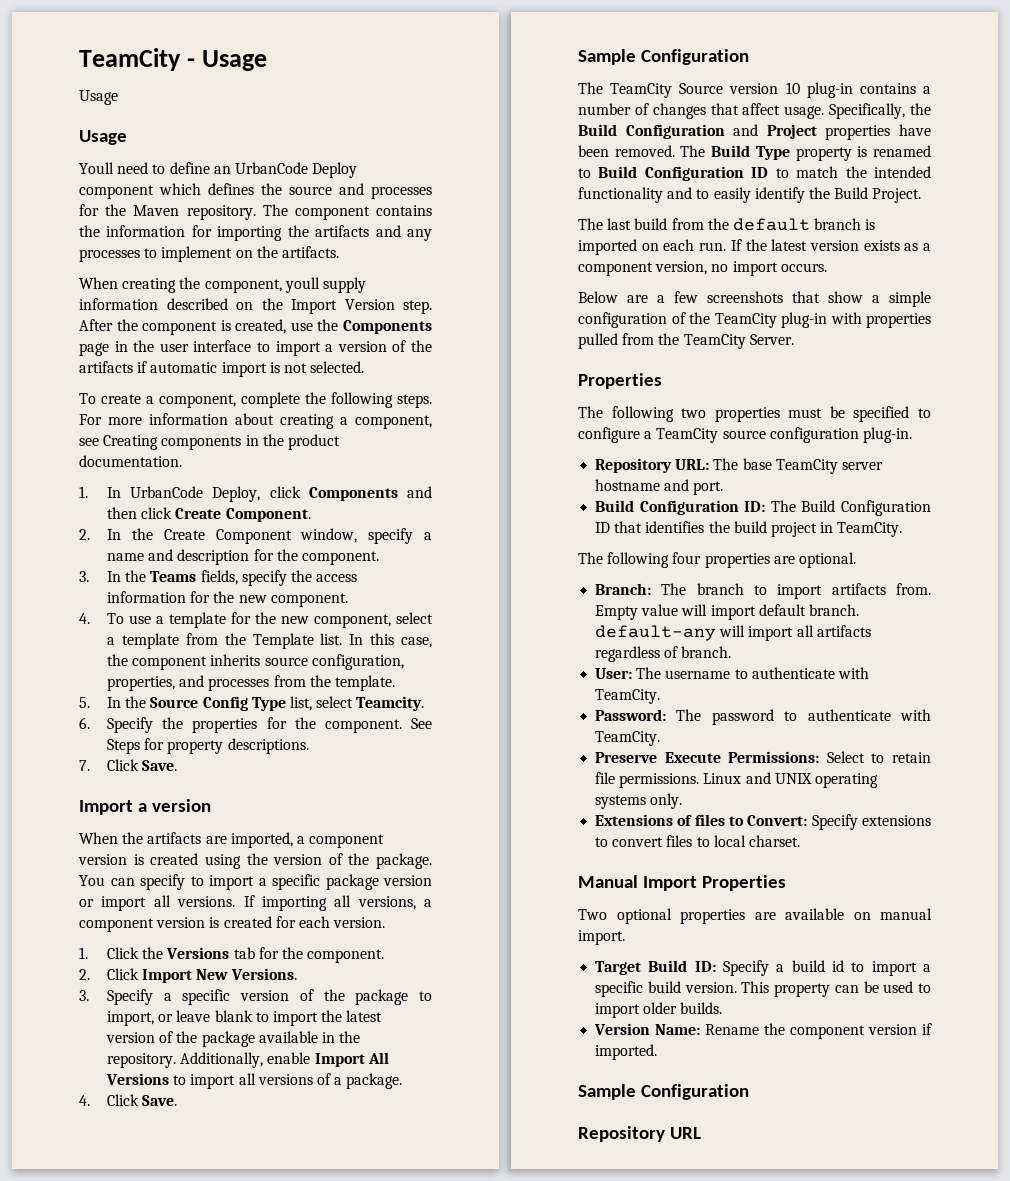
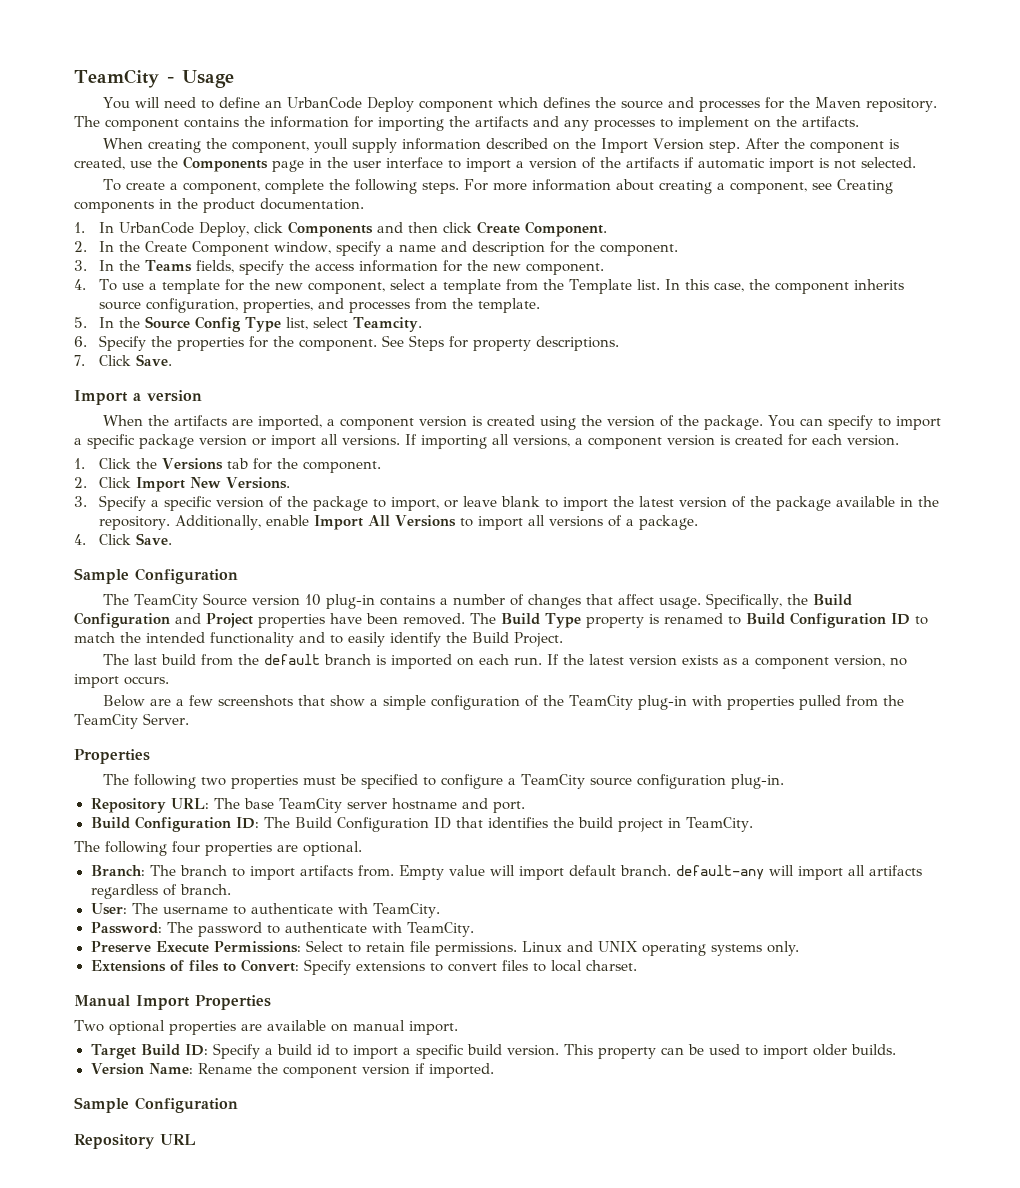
[79,90,118,105] [79,130,127,145] [79,162,114,174] Usage // Usage // Youll -> [103,97,161,109] You will

